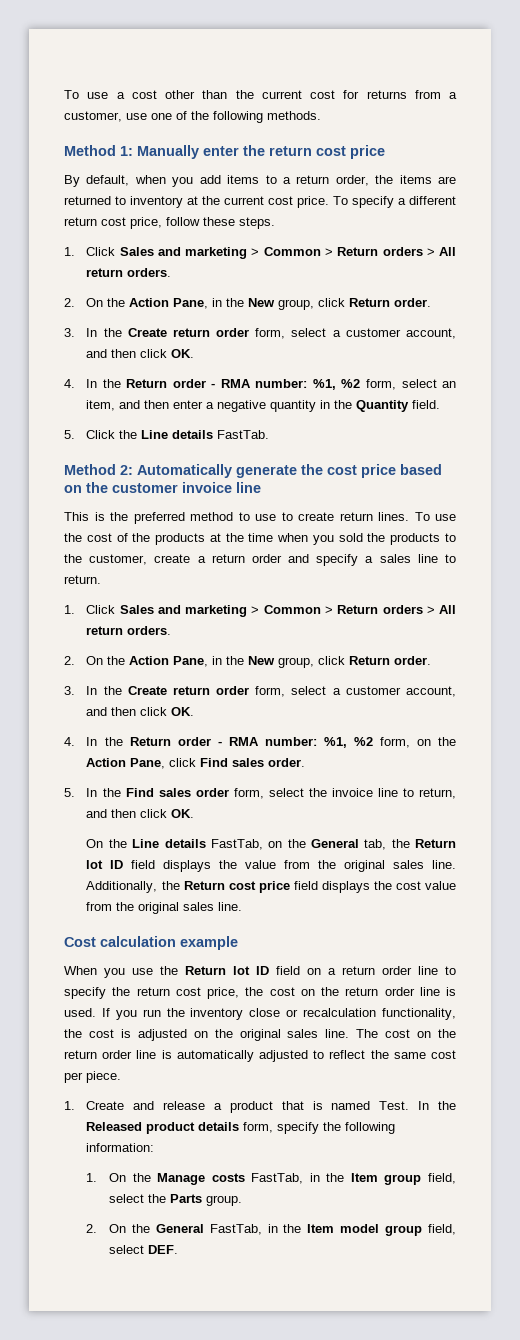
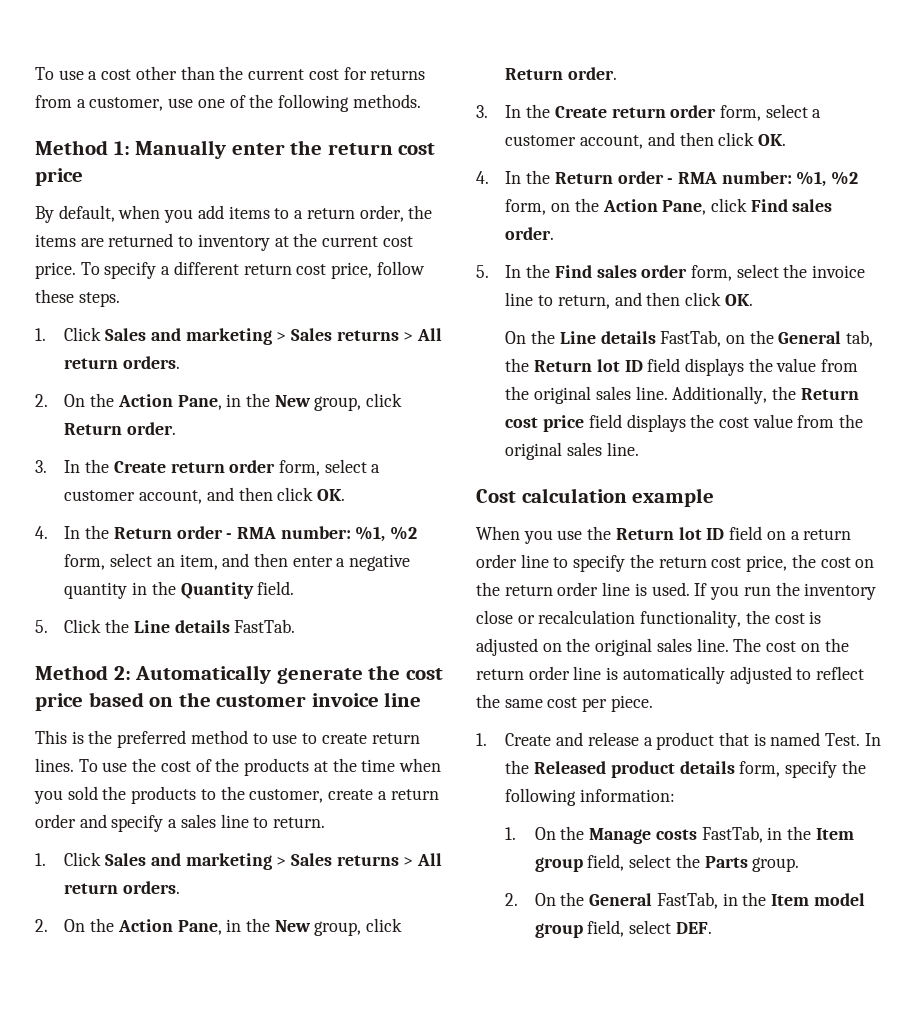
[263,247,423,256] Common > Return orders -> [290,328,399,341] Sales returns
[263,605,423,614] Common > Return orders -> [290,853,399,866] Sales returns

